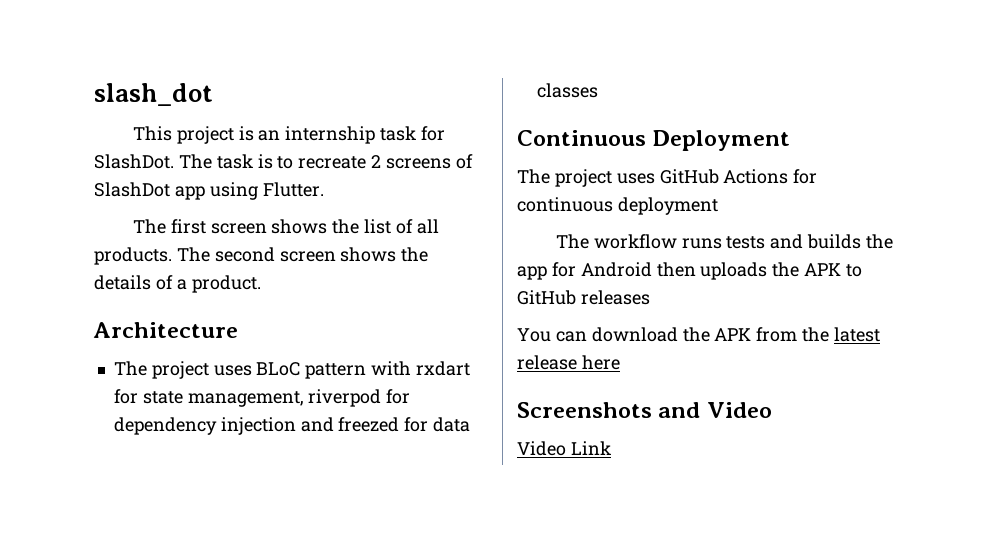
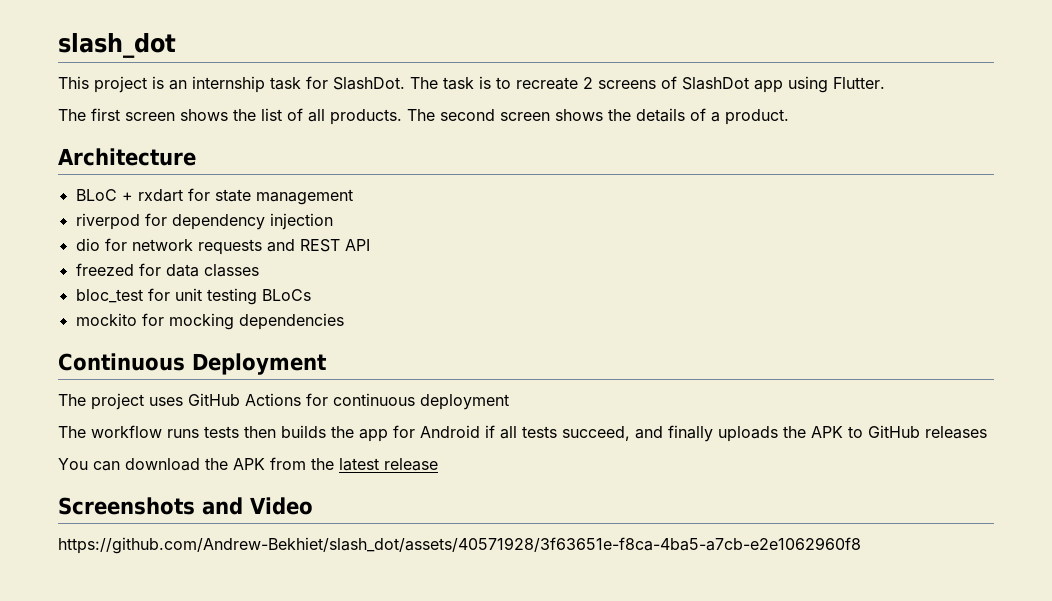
[113,361,412,379] The project uses BLoC pattern with -> [75,189,133,201] BLoC +
[187,391,304,407] management, -> [255,189,353,205] management //
[300,417,471,432] [536,83,598,98] and freezed for data classes -> [75,238,370,255] [75,263,259,277] [75,288,311,305] [75,313,344,330] // dio for network requests and REST API // freezed for data classes // bloc_test for unit testing BLoCs // mockito for mocking dependencies
[770,234,804,249] and -> [244,426,276,438] then
[656,262,696,277] then -> [485,425,713,442] if all tests succeed, and finally
[581,355,620,370] here -> (438, 464) none
[517,441,611,456] Video Link -> [58,537,861,554] https://github.com/Andrew-Bekhiet/slash_dot/assets/40571928/3f63651e-f8ca-4ba5-a7cb-e2e1062960f8

